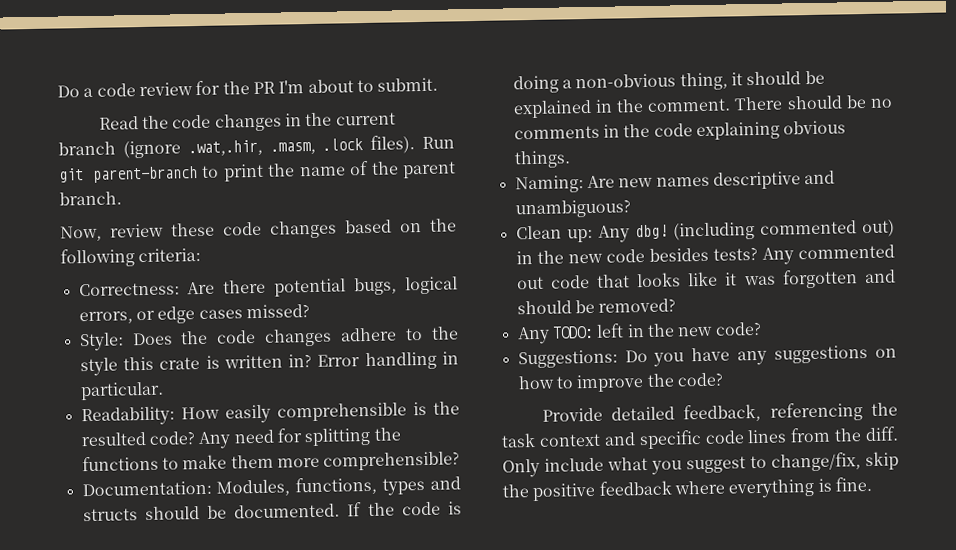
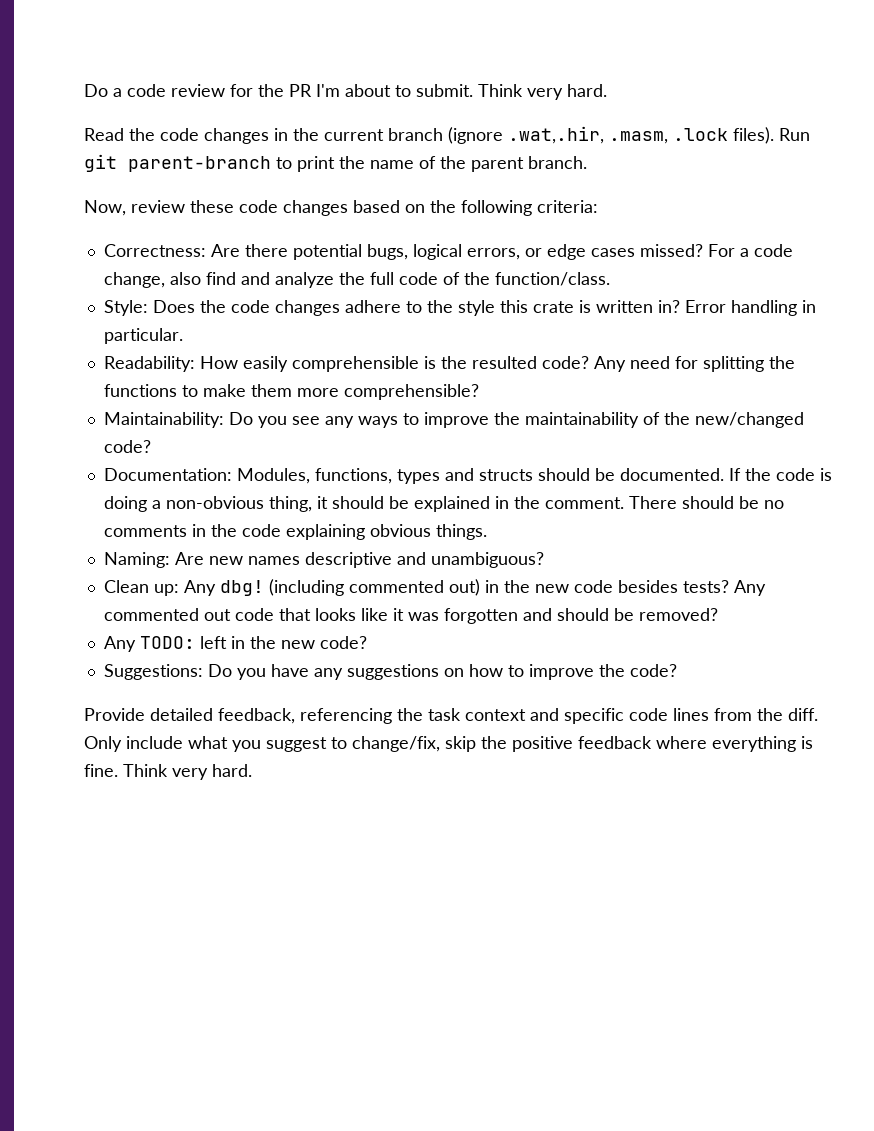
(439, 84) none -> [478,84,607,100] Think very hard.
(310, 311) none -> [707,244,793,257] [103,272,610,288] For a code change, also find and analyze the full code of the function/class.
(461, 461) none -> [103,412,804,428] [103,440,151,453] // Maintainability: Do you see any ways to improve the maintainability of the new/changed code?
(872, 484) none -> [123,764,252,780] Think very hard.

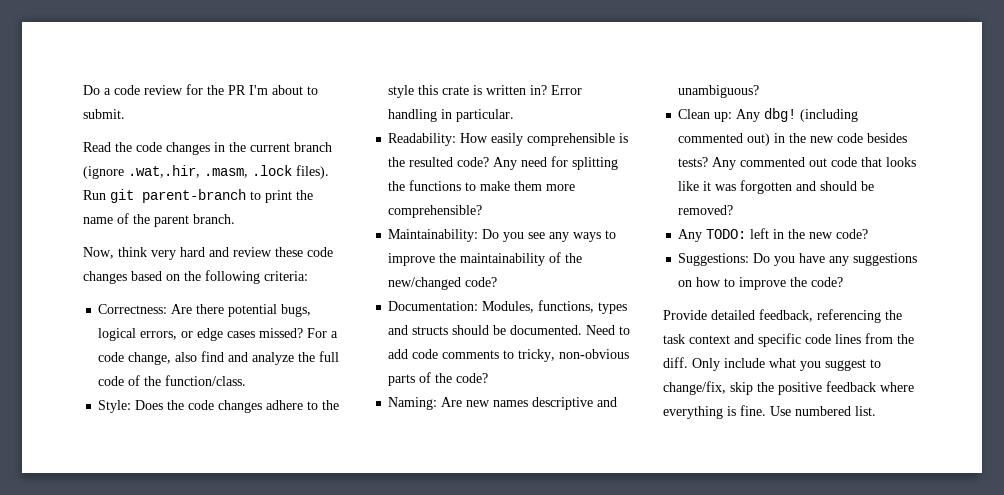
[478,84,607,100] Think very hard. -> (125, 114) none
(126, 208) none -> [118,247,229,260] think very hard and
[728,468,832,481] [103,496,784,512] [103,524,487,540] If the code is doing a non-obvious thing, it should be explained in the comment. There should be no comments in the code explaining obvious things. -> [586,325,631,335] [388,349,630,362] [388,372,489,386] Need to add code comments to tricky, non-obvious parts of the code?
[123,764,252,780] Think very hard. -> [770,406,876,416] Use numbered list.

